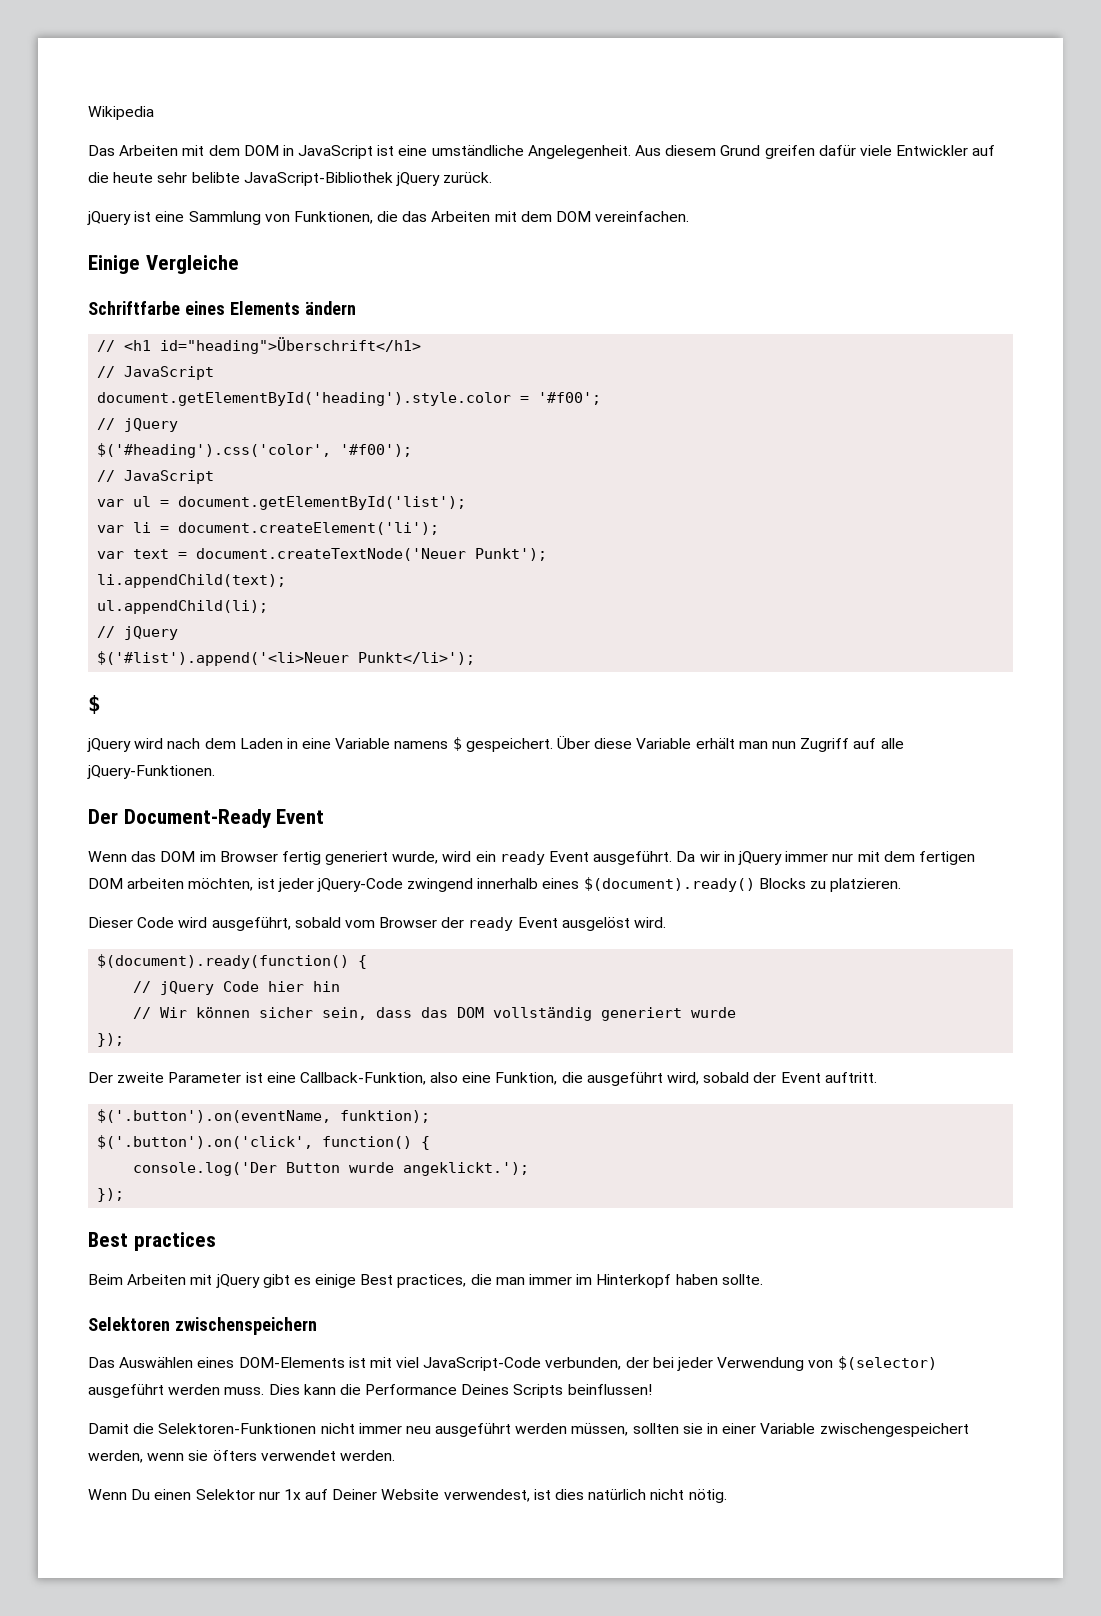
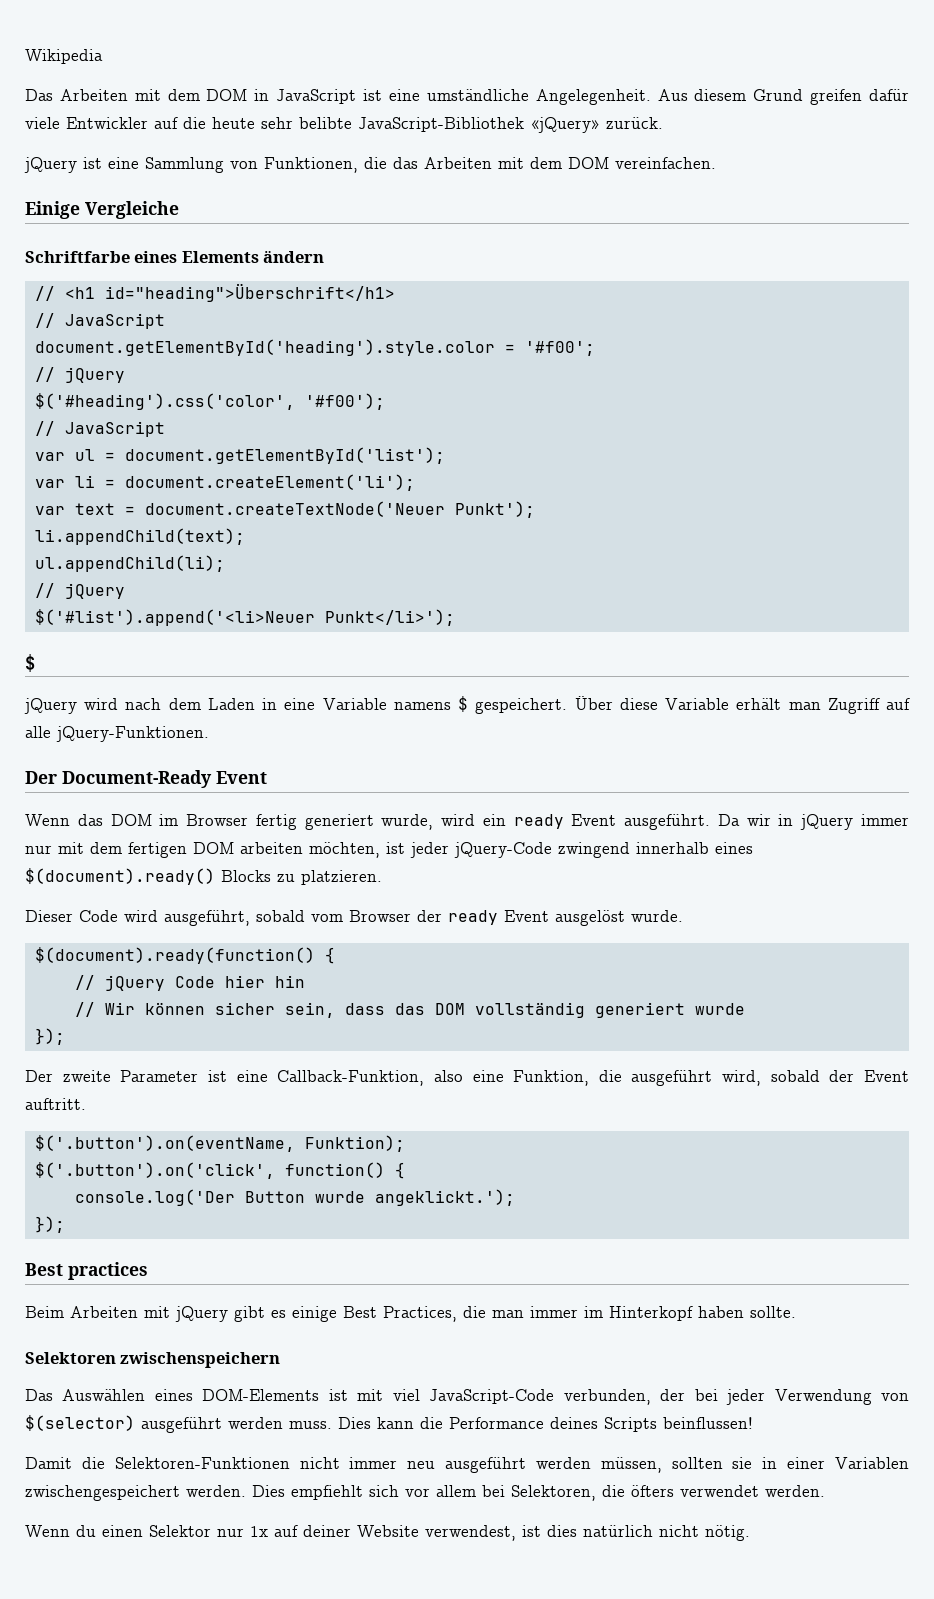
[395,172,440,186] jQuery -> [530,117,600,133] «jQuery»
[771,741,796,749] nun -> (821, 706) none
[634,917,667,928] wird. -> [631,910,683,922] wurde.
[340,1110,431,1123] funktion); -> [304,1135,405,1152] Funktion);
[397,1274,467,1288] practices, -> [383,1306,457,1322] Practices,
[461,1384,510,1395] Deines -> [550,1417,598,1429] deines
[760,1423,969,1437] [88,1450,209,1463] Variable zwischengespeichert werden, wenn sie -> [834,1457,909,1469] [25,1485,625,1501] Variablen zwischengespeichert werden. Dies empfiehlt sich vor allem bei Selektoren, die
[131,1489,151,1500] Du -> [76,1525,96,1537] du
[332,1489,378,1500] Deiner -> [303,1525,351,1537] deiner

